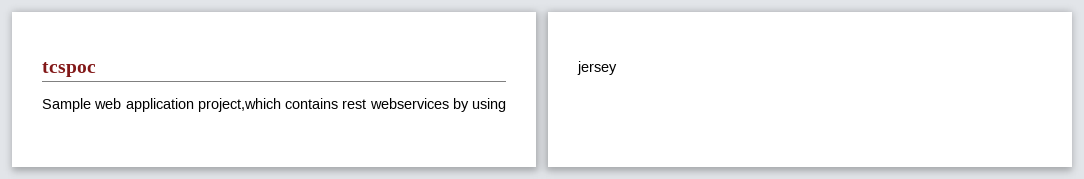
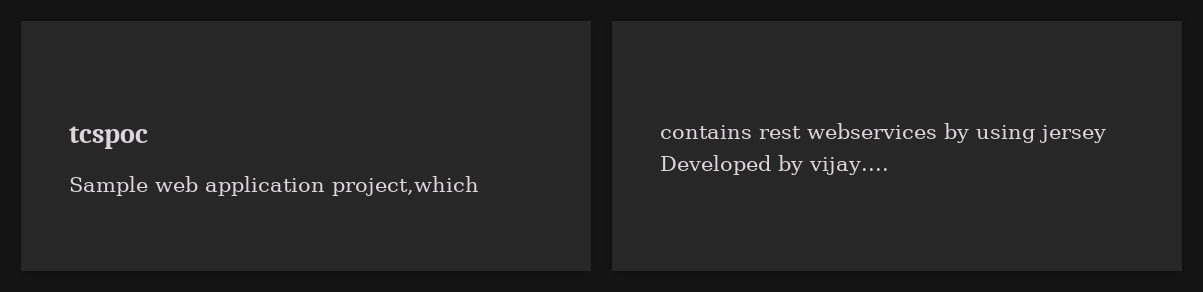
(617, 68) none -> [660,155,889,175] Developed by vijay....

